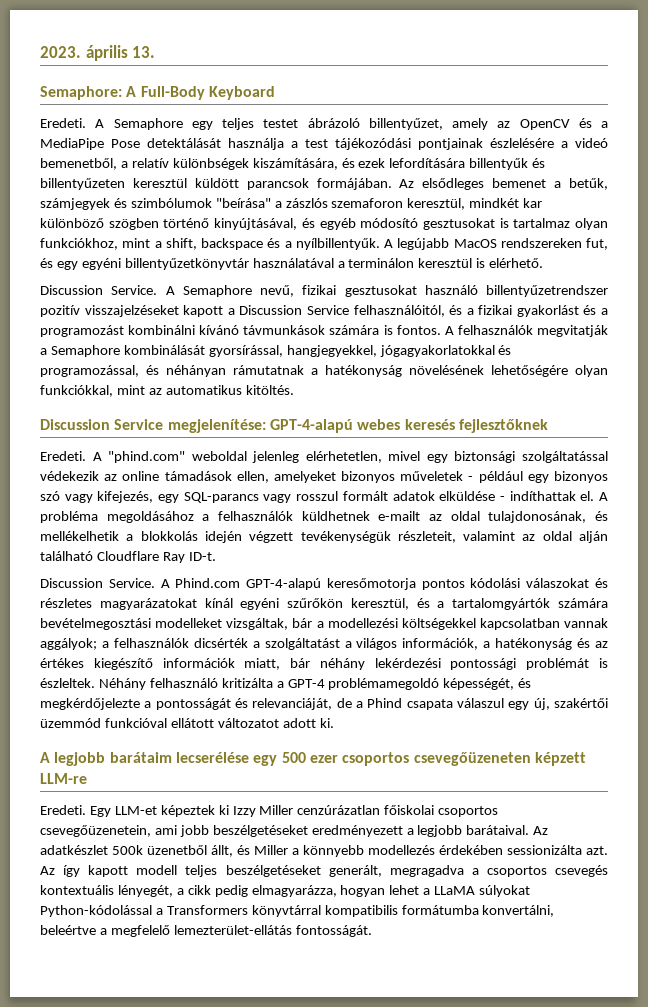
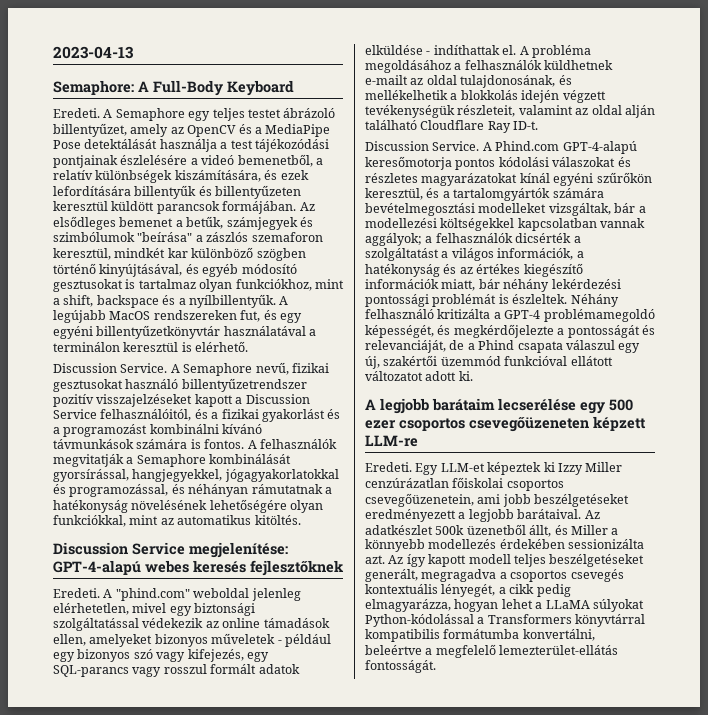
[40,45,156,61] 2023. április 13. -> [53,46,134,59] 2023-04-13

